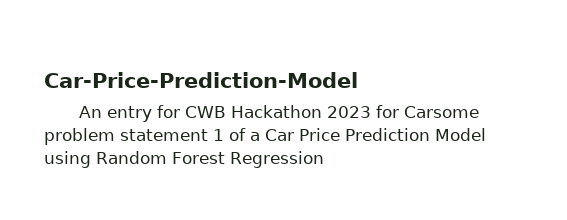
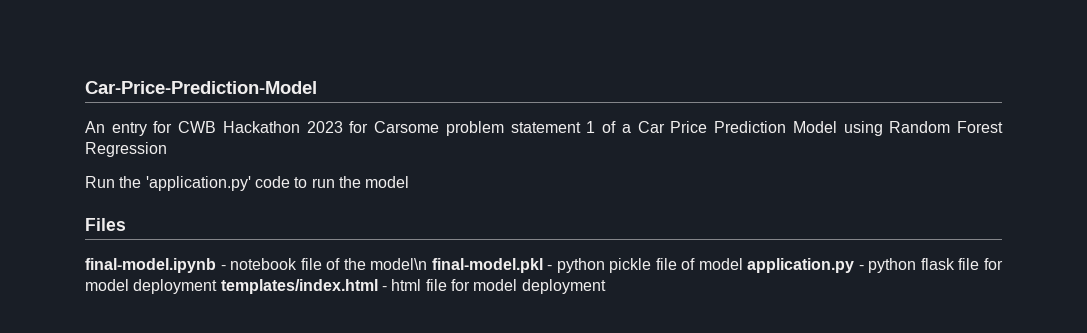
(324, 159) none -> [85,176,410,191] [85,218,126,231] [85,258,1003,273] [85,279,606,294] // Run the 'application.py' code to run the model // Files // final-model.ipynb - notebook file of the model\n final-model.pkl - python pickle file of model application.py - python flask file for model deployment templates/index.html - html file for model deployment

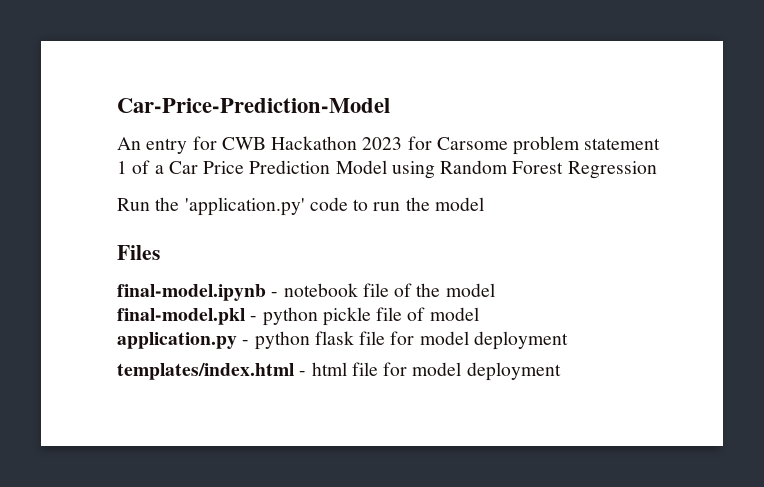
[370,258,428,270] model\n -> [445,283,495,297] model //
(743, 264) none -> (479, 314) //
(218, 286) none -> (568, 340) //

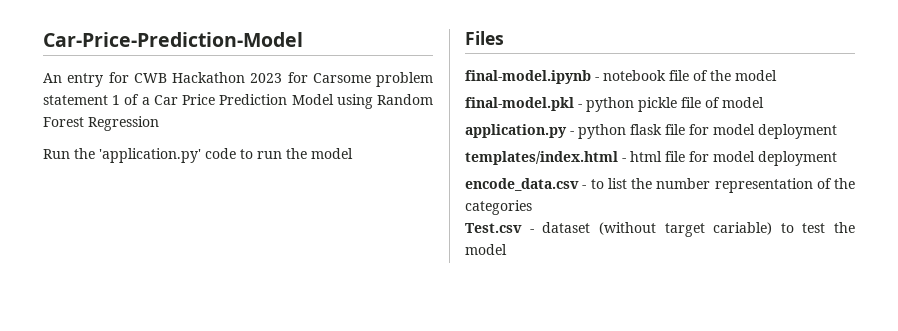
(561, 371) none -> [465,178,855,193] [465,200,532,215] [465,222,855,237] [465,244,507,255] // encode_data.csv - to list the number representation of the categories // Test.csv - dataset (without target cariable) to test the model

